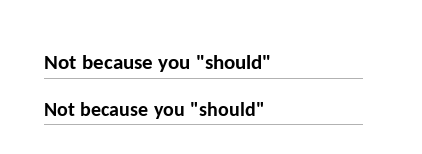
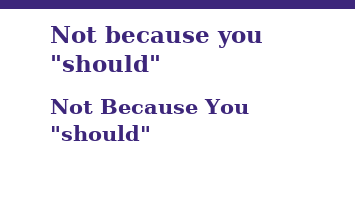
[80,102,185,119] because you -> [100,99,249,114] Because You

